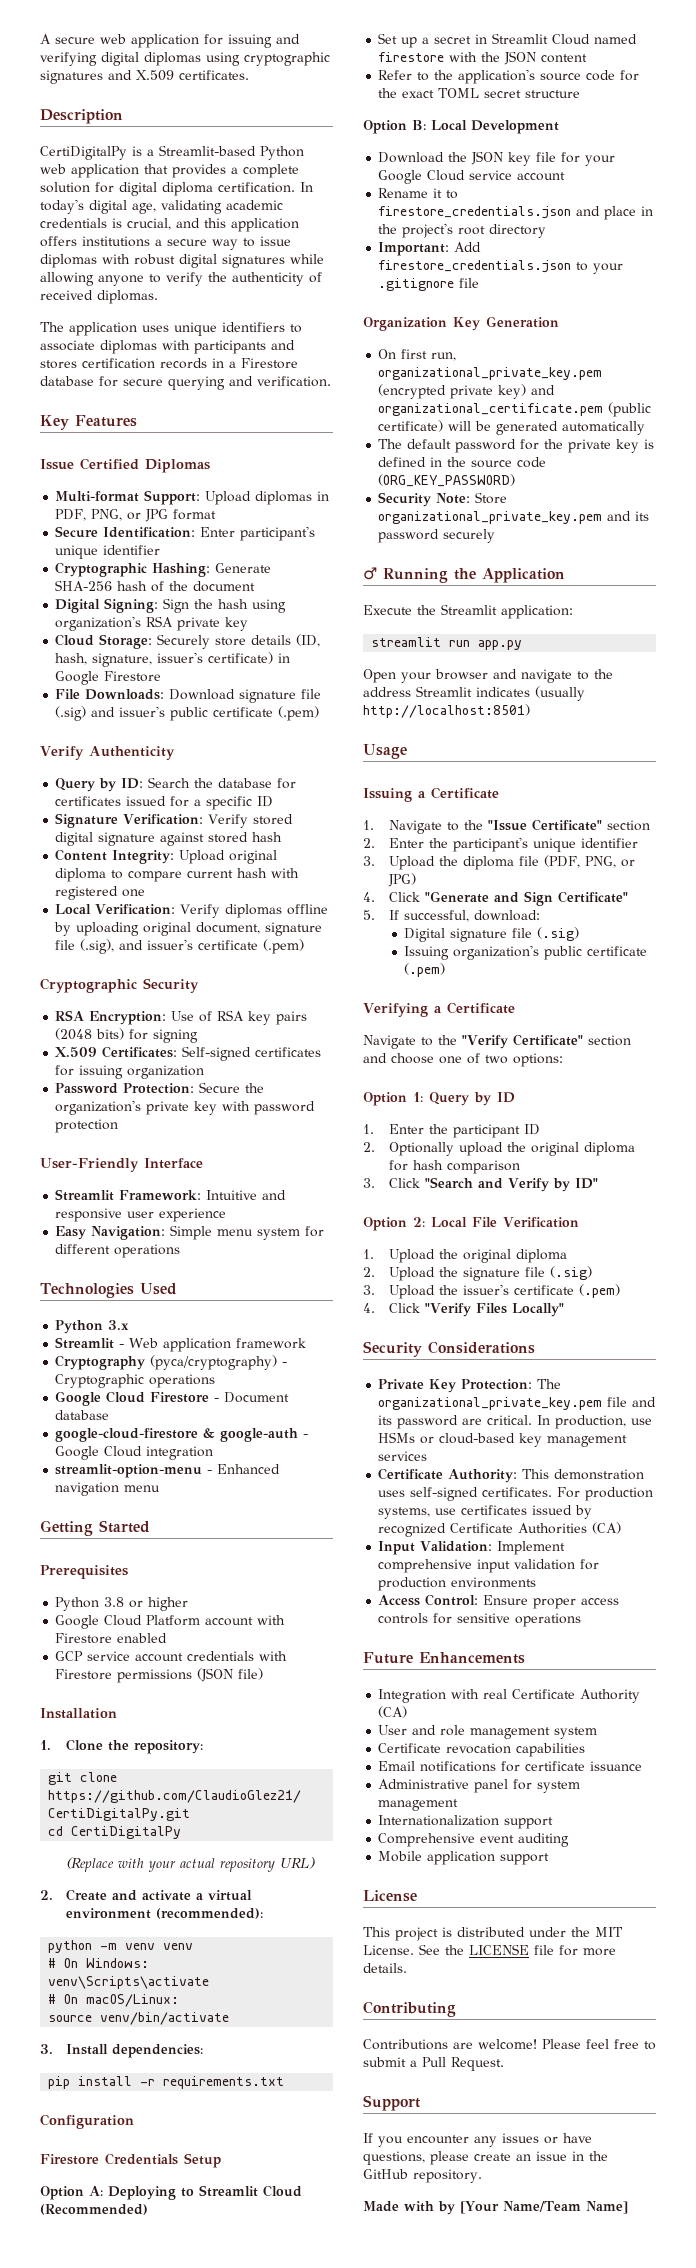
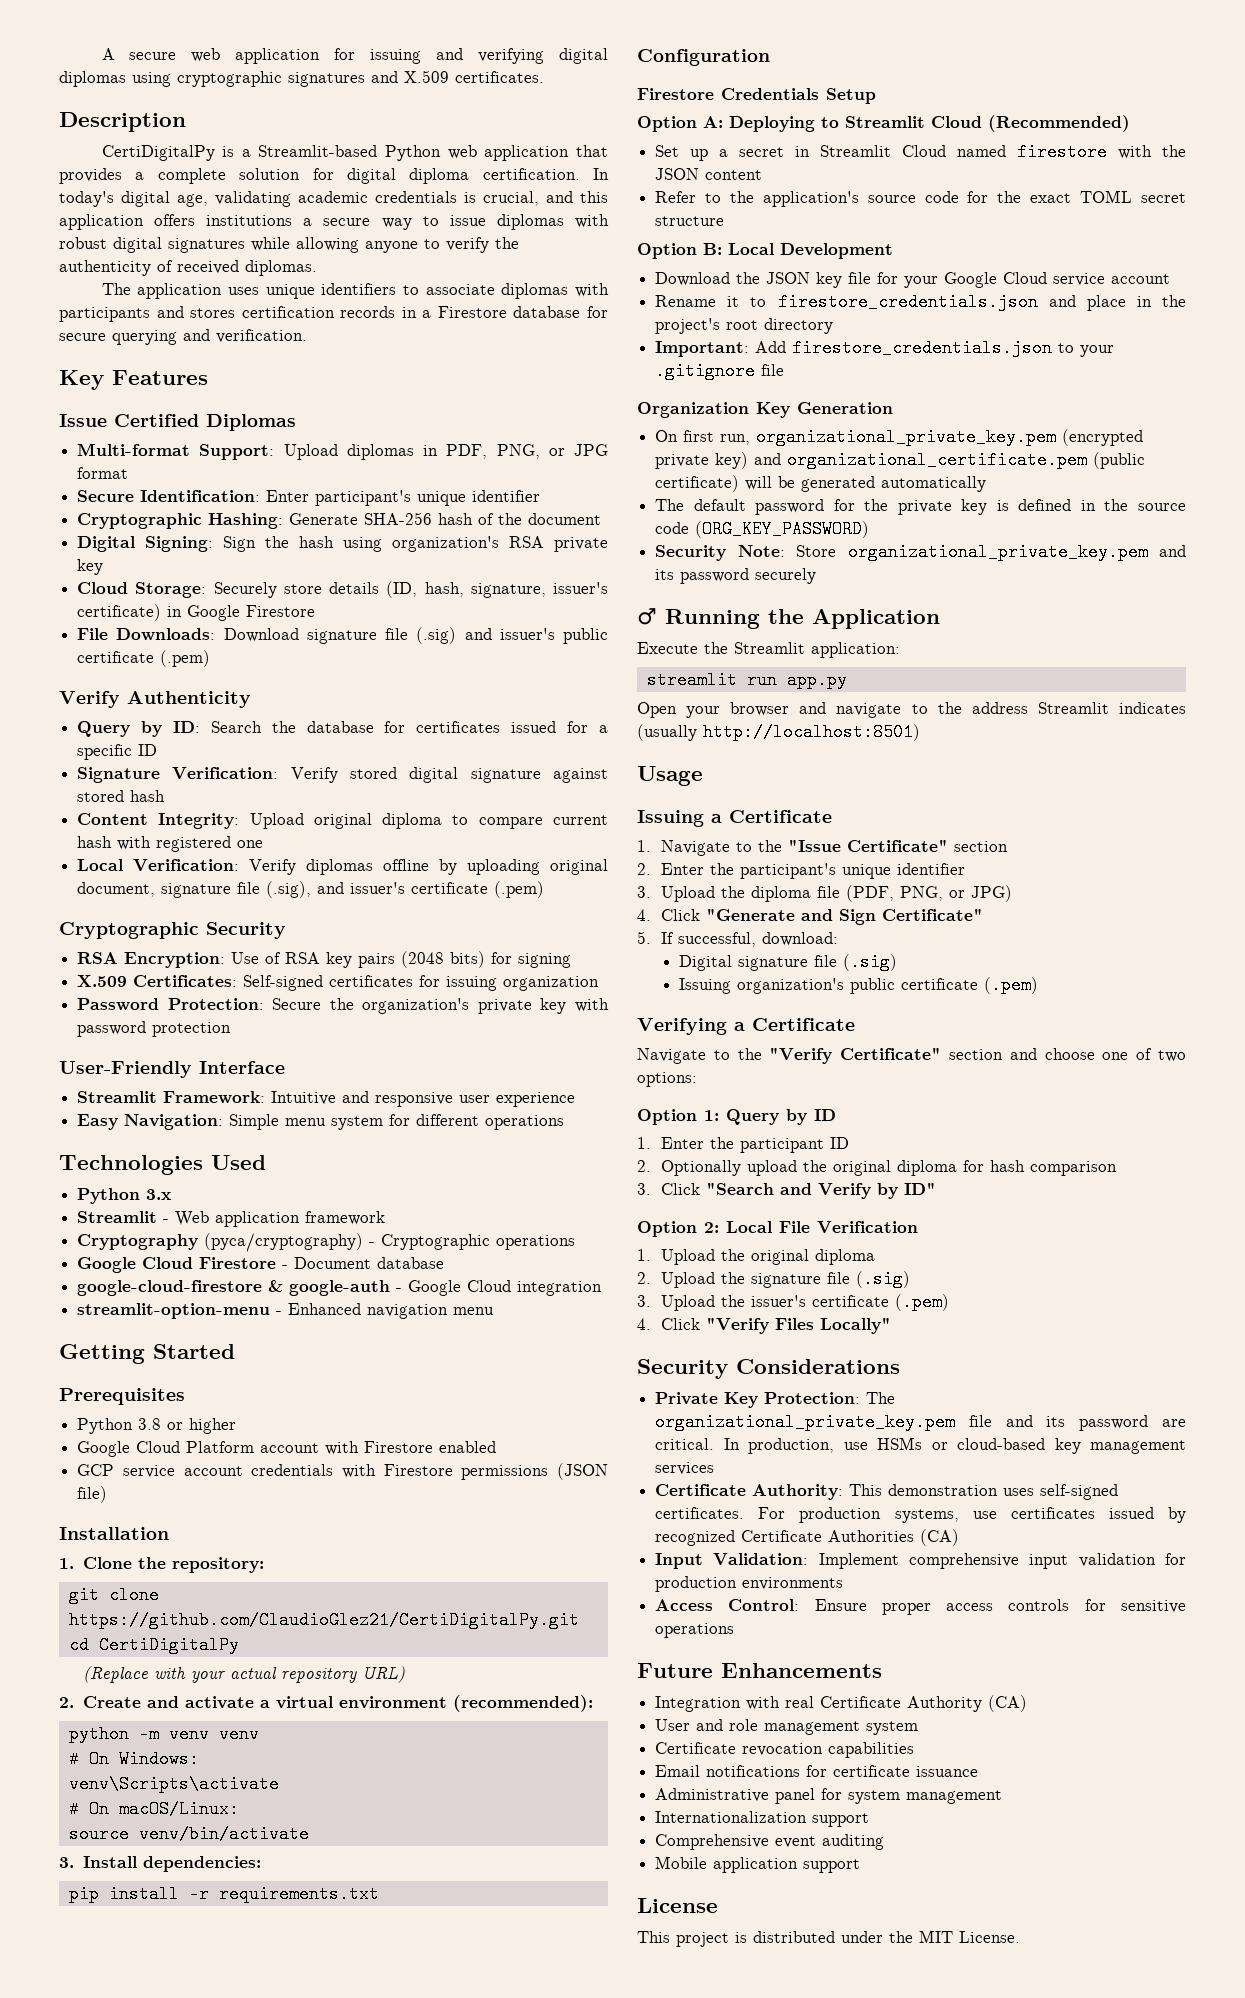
[419,1944,616,1956] [363,1963,407,1973] [363,2001,456,2017] [363,2039,656,2050] [363,2057,504,2071] [363,2095,420,2111] [363,2133,592,2147] [363,2151,608,2165] [363,2169,482,2183] [363,2201,628,2215] See the LICENSE file for more details. // Contributing // Contributions are welcome! Please feel free to submit a Pull Request. // Support // If you encounter any issues or have questions, please create an issue in the GitHub repository. // Made with by [Your Name/Team Name] -> (1020, 1937) none

